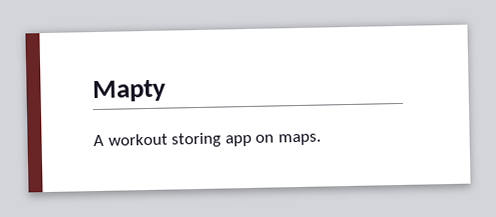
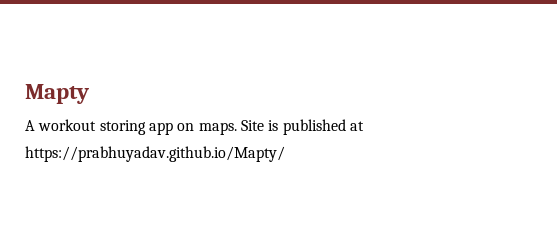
(321, 139) none -> [240,119,364,135] [25,146,285,162] Site is published at https://prabhuyadav.github.io/Mapty/

